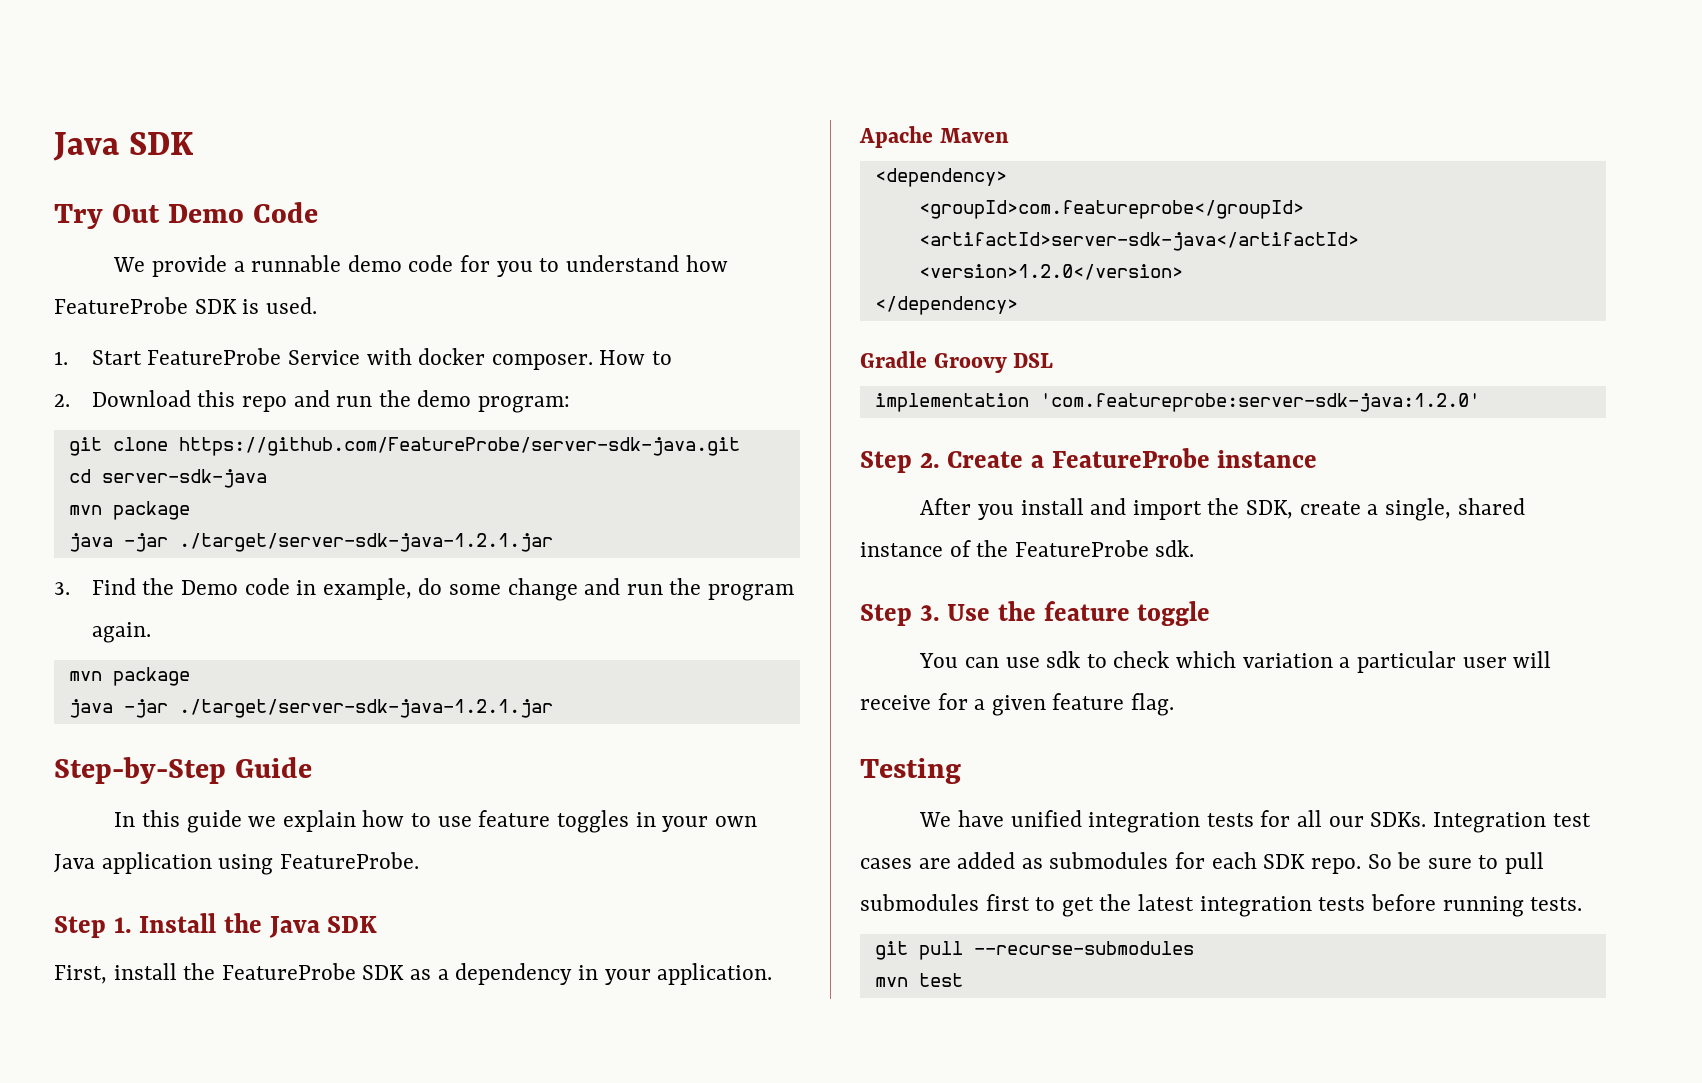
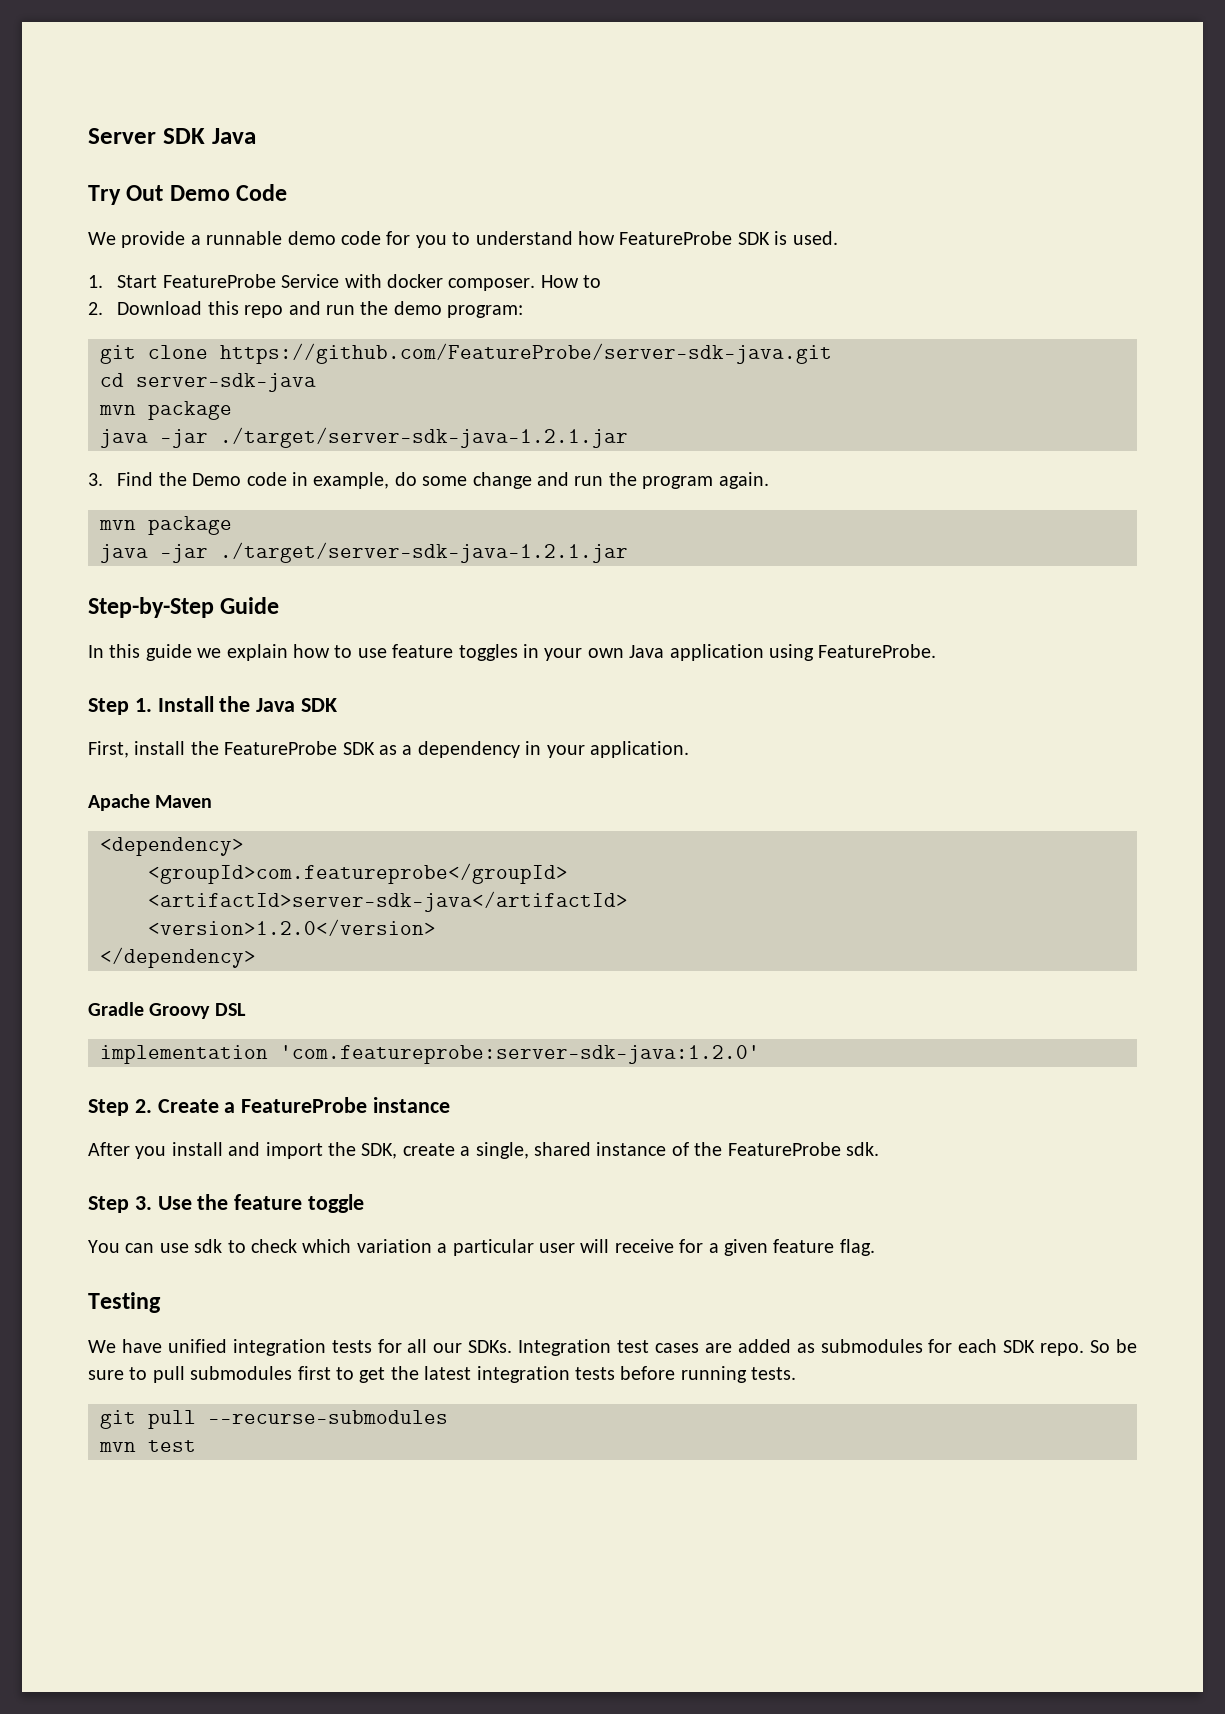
[53,132,194,161] Java SDK -> [88,128,256,144] Server SDK Java

